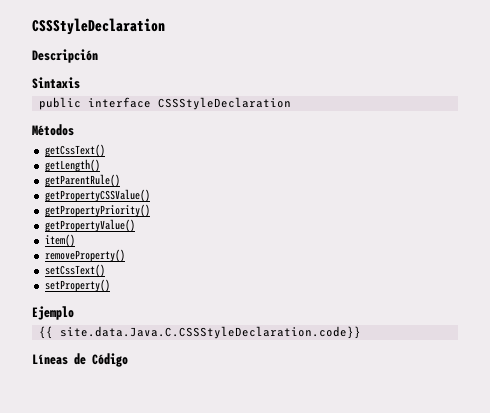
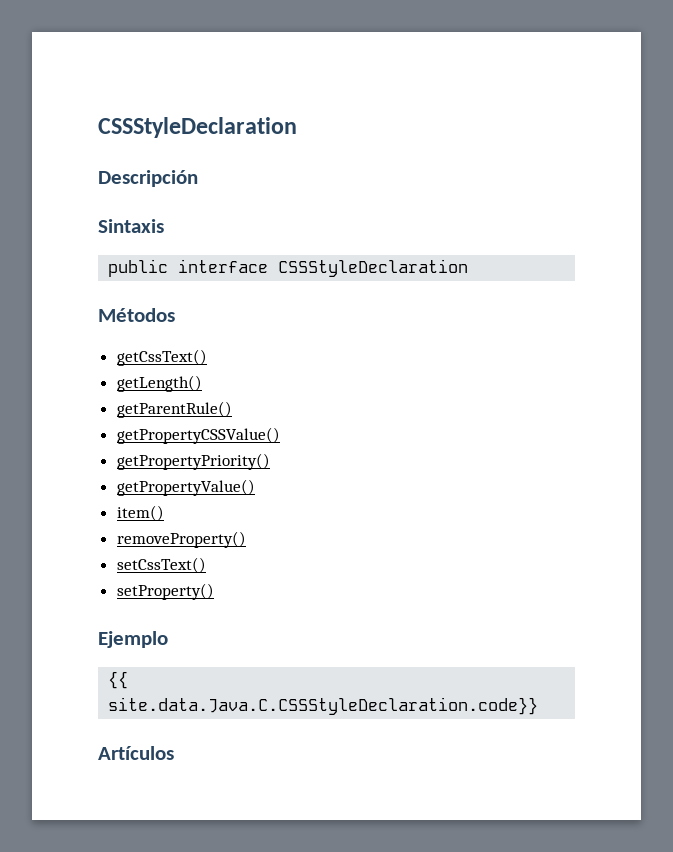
[32,353,128,367] Líneas de Código -> [98,746,174,760] Artículos

